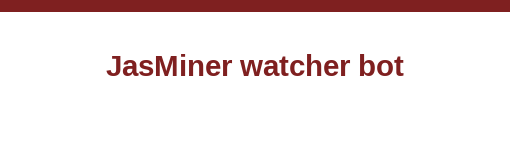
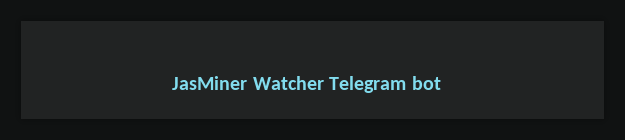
[239,54,351,76] watcher -> [252,76,407,93] Watcher Telegram

